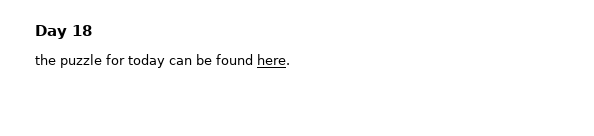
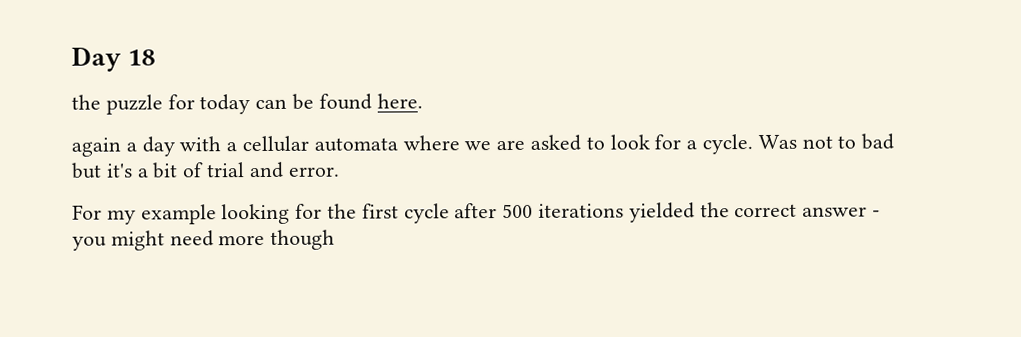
(290, 59) none -> [71,133,895,157] [71,161,340,179] [72,202,881,225] [72,229,336,251] // again a day with a cellular automata where we are asked to look for a cycle. Was not to bad but it's a bit of trial and error. // For my example looking for the first cycle after 500 iterations yielded the correct answer - you might need more though

